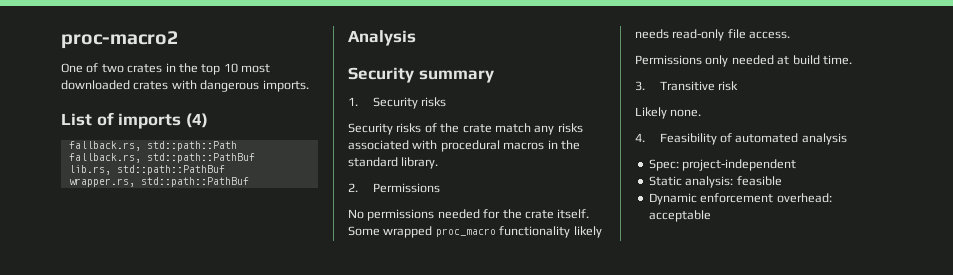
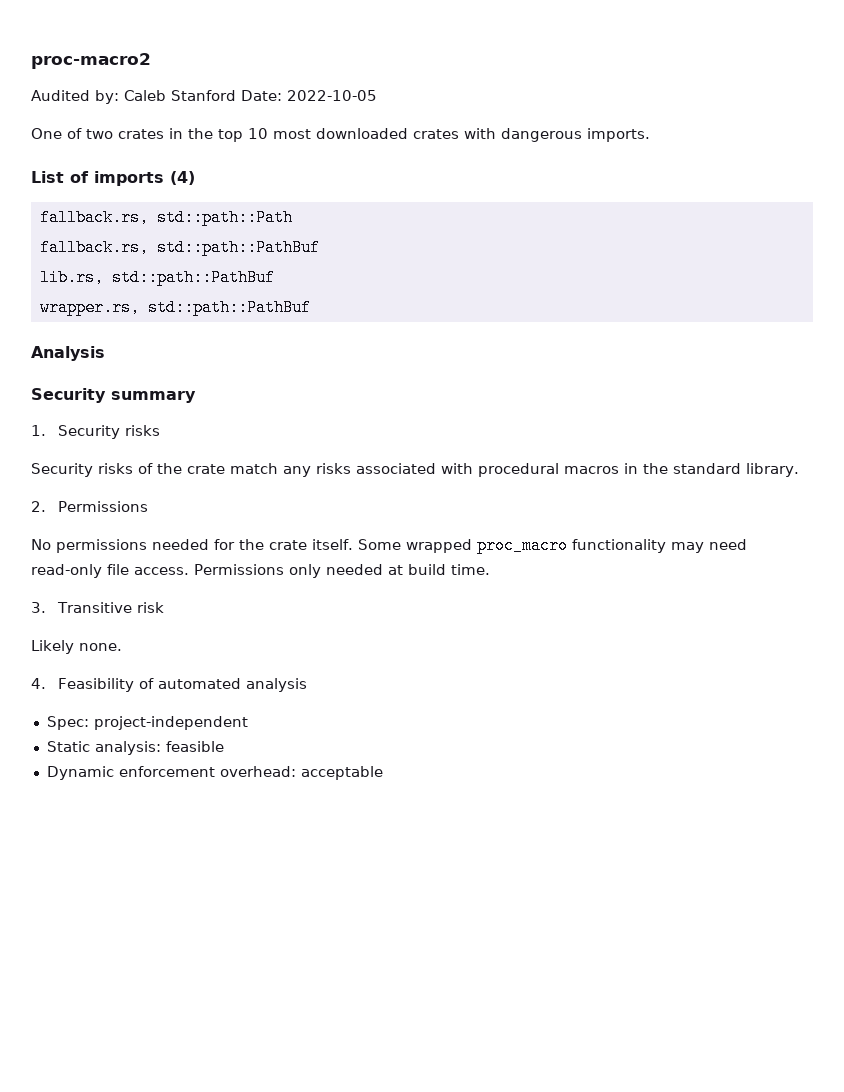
(178, 40) none -> [31,90,377,104] // Audited by: Caleb Stanford Date: 2022-10-05
[573,226,602,238] [635,29,669,39] likely needs -> [670,539,747,553] may need
(791, 35) // -> (189, 571) none

